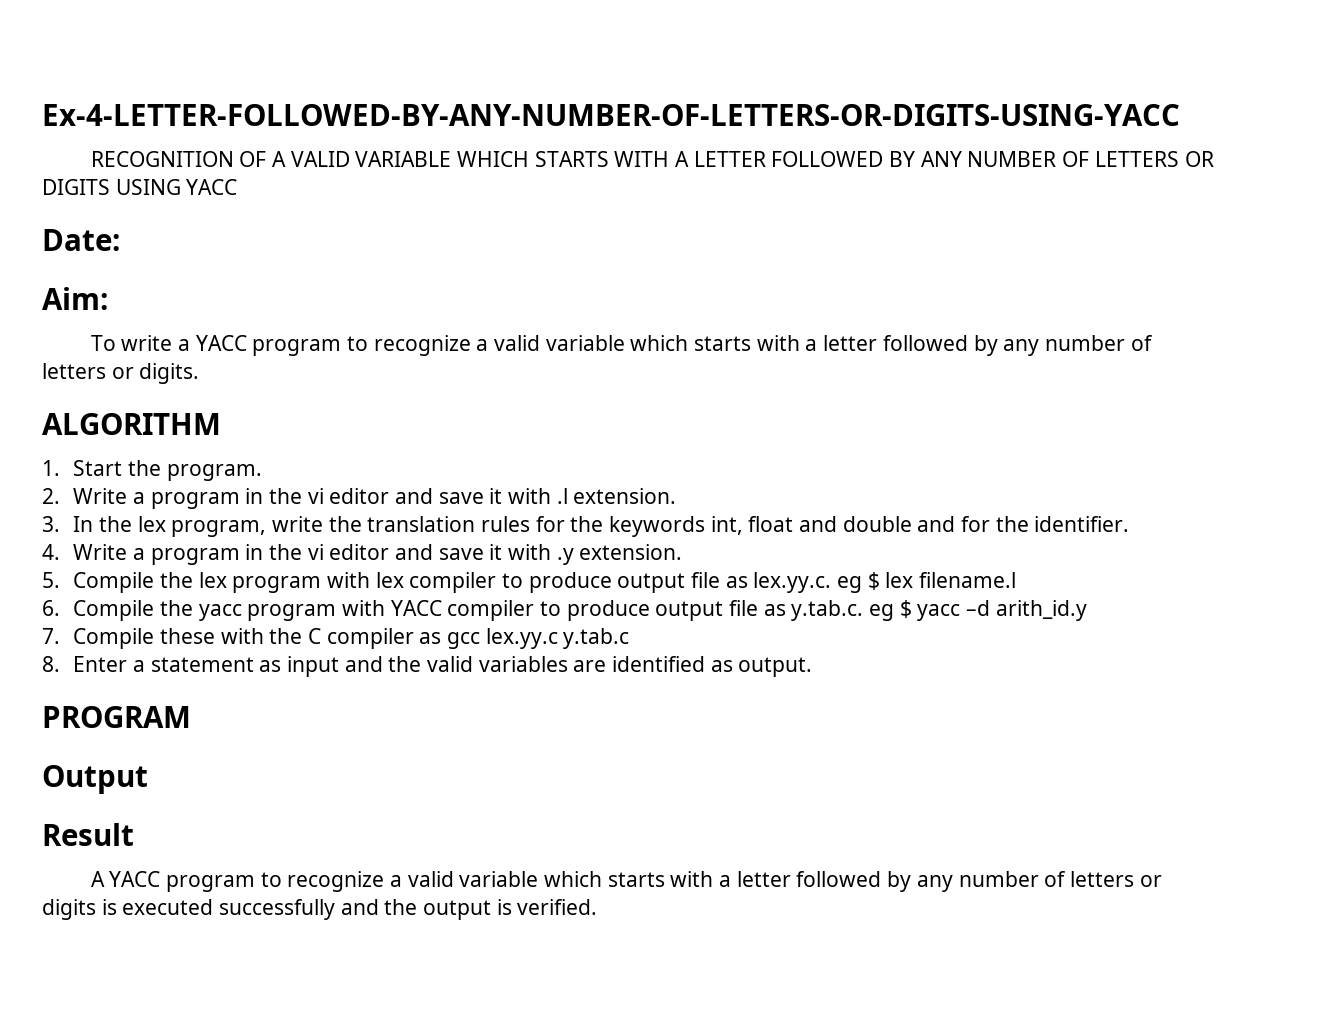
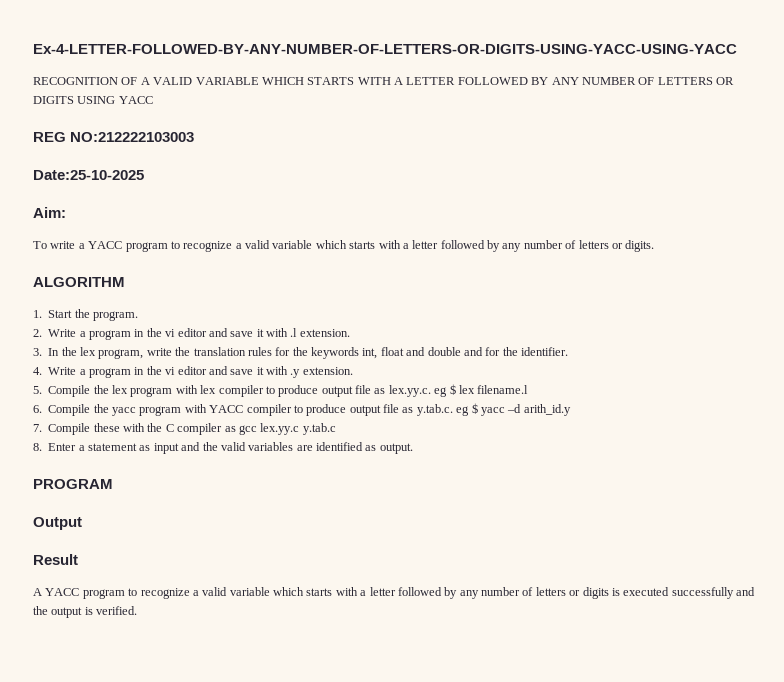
[42,104,1180,126] Ex-4-LETTER-FOLLOWED-BY-ANY-NUMBER-OF-LETTERS-OR-DIGITS-USING-YACC -> [33,44,737,54] Ex-4-LETTER-FOLLOWED-BY-ANY-NUMBER-OF-LETTERS-OR-DIGITS-USING-YACC-USING-YACC
[42,229,120,251] Date: -> [33,132,195,142] [33,170,144,180] REG NO:212222103003 // Date:25-10-2025

